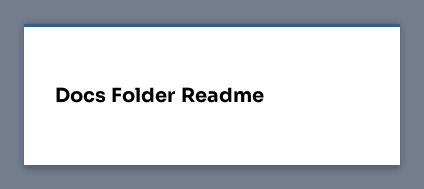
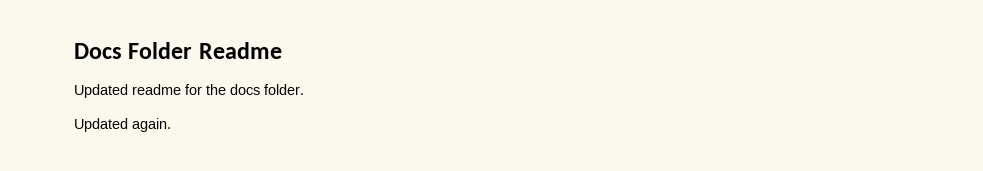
(264, 95) none -> [74,84,304,98] [74,118,171,132] // Updated readme for the docs folder. // Updated again.

